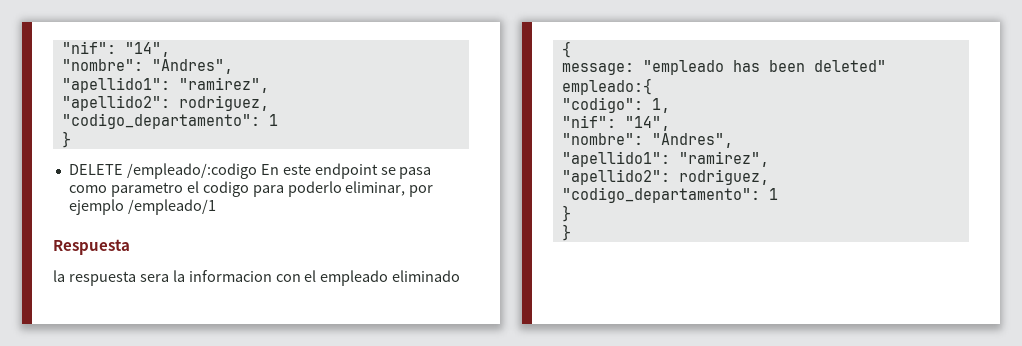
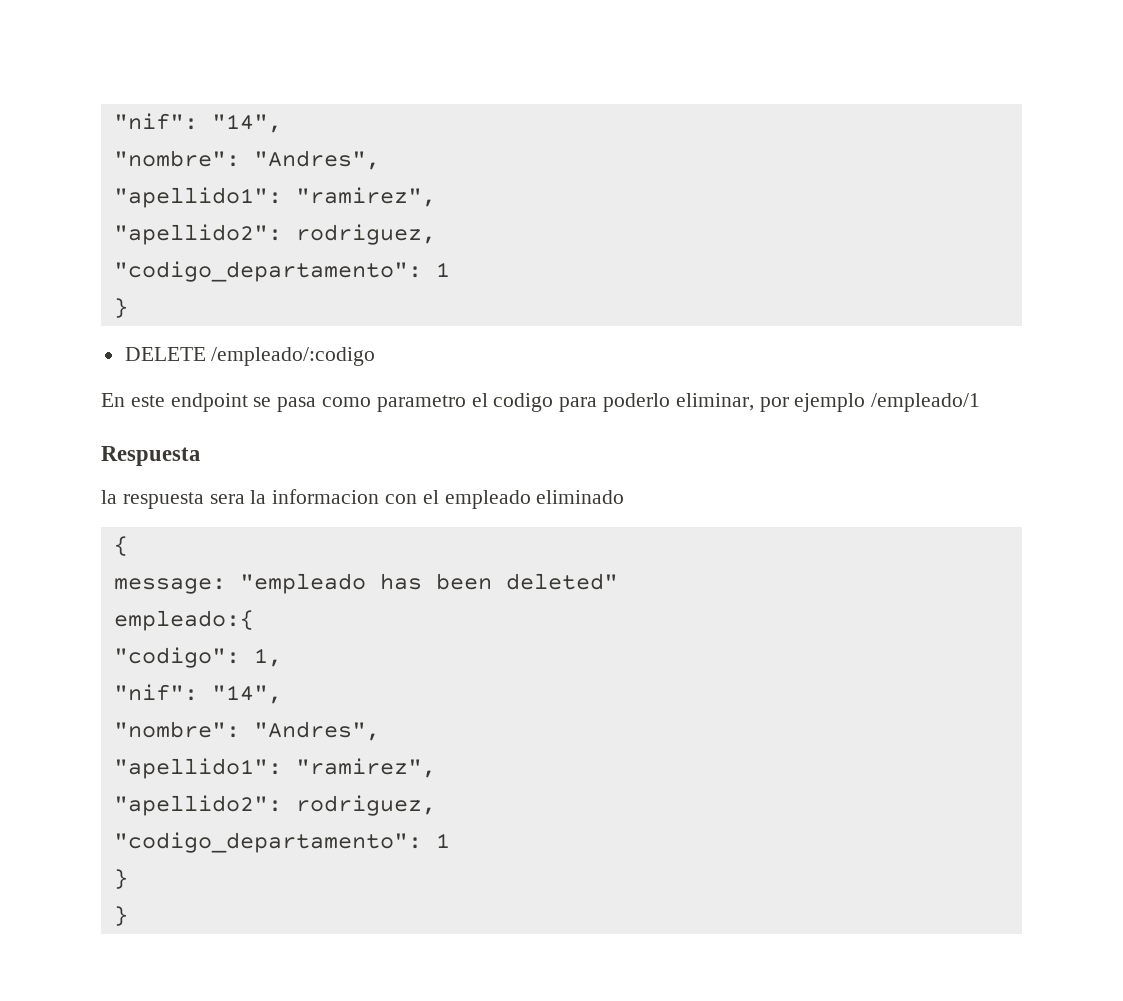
(257, 171) none -> (376, 356) //

